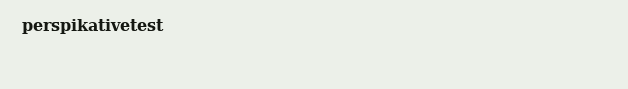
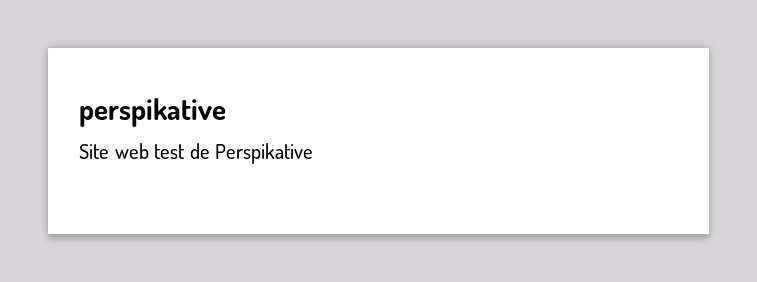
[22,19,164,34] perspikativetest -> [79,98,226,127] [79,143,314,164] perspikative // Site web test de Perspikative

